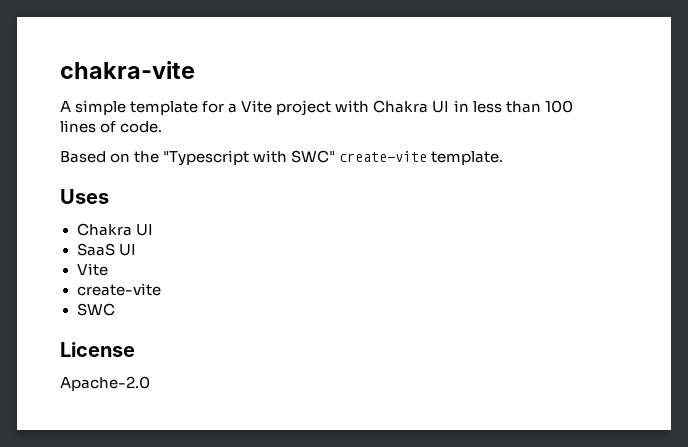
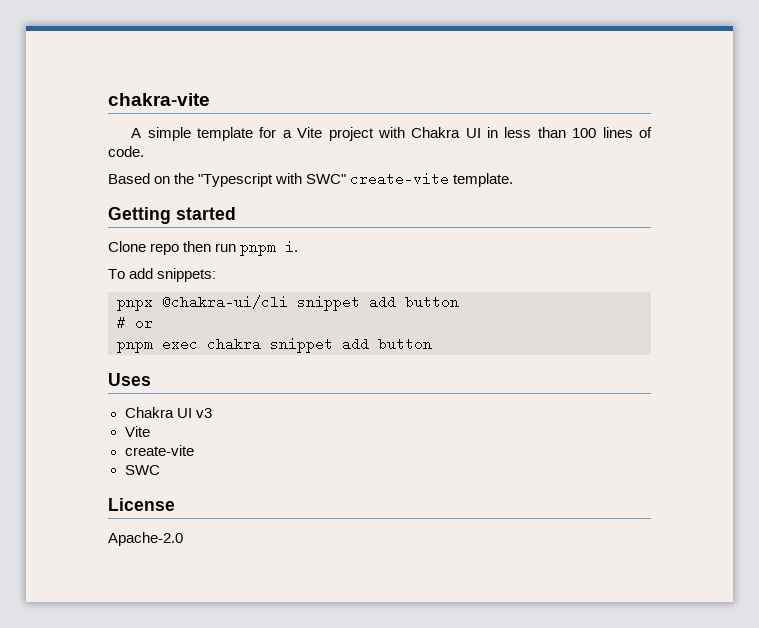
(504, 158) none -> [108,207,236,224] [108,241,299,256] [108,268,217,282] [117,295,459,311] [117,316,153,330] [117,337,432,353] // Getting started // Clone repo then run pnpm i. // To add snippets: // pnpx @chakra-ui/cli snippet add button // # or // pnpm exec chakra snippet add button
[76,243,136,256] // SaaS UI -> [195,408,212,418] v3

